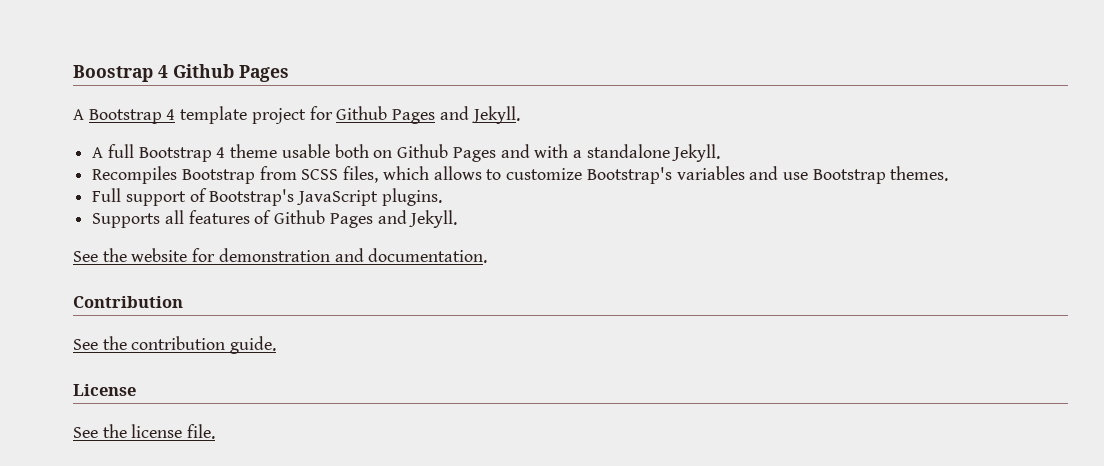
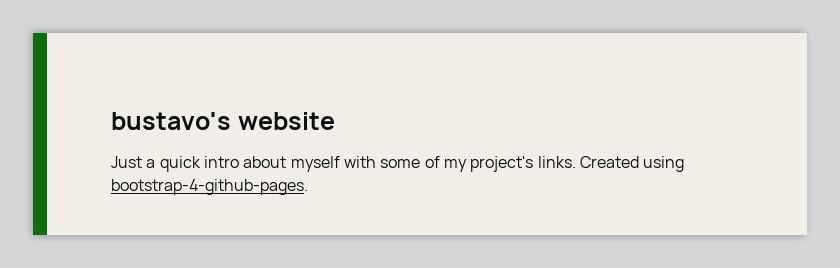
[73,64,289,82] [73,106,520,124] [92,144,721,162] [92,166,949,184] [92,188,442,206] [92,210,458,228] [73,248,488,263] [73,296,183,308] [73,336,277,354] [73,384,136,396] [73,424,216,439] Boostrap 4 Github Pages // A Bootstrap 4 template project for Github Pages and Jekyll. // A full Bootstrap 4 theme usable both on Github Pages and with a standalone Jekyll. // Recompiles Bootstrap from SCSS files, which allows to customize Bootstrap's variables and use Bootstrap themes. // Full support of Bootstrap's JavaScript plugins. // Supports all features of Github Pages and Jekyll. // See the website for demonstration and documentation. // Contribution // See the contribution guide. // License // See the license file. -> [111,112,335,130] [111,156,685,172] [111,179,308,195] bustavo's website // Just a quick intro about myself with some of my project's links. Created using bootstrap-4-github-pages.

